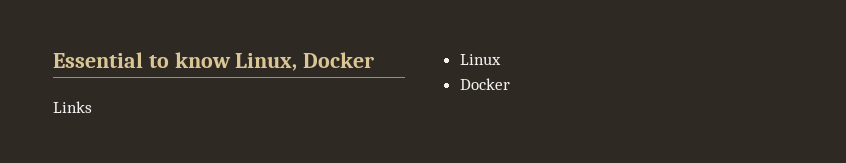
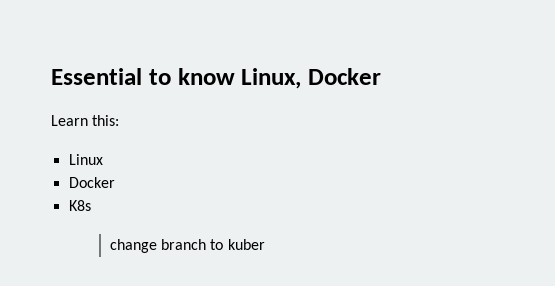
[53,101,92,113] Links -> [51,115,120,126] Learn this:
(510, 84) none -> [68,200,91,211] [109,239,265,253] // K8s // change branch to kuber

